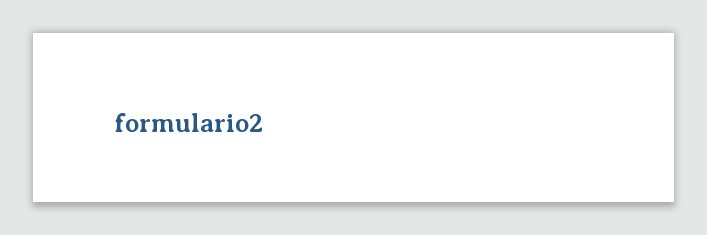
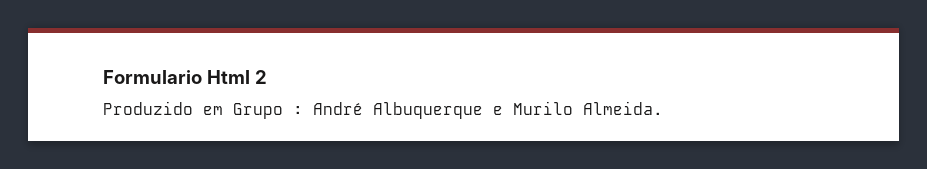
[114,113,263,132] formulario2 -> [103,70,267,84] [103,101,663,119] Formulario Html 2 // Produzido em Grupo : André Albuquerque e Murilo Almeida.

